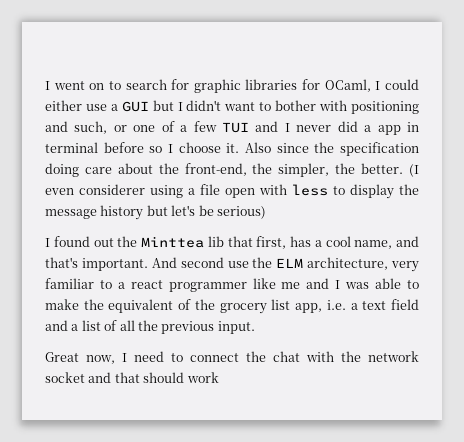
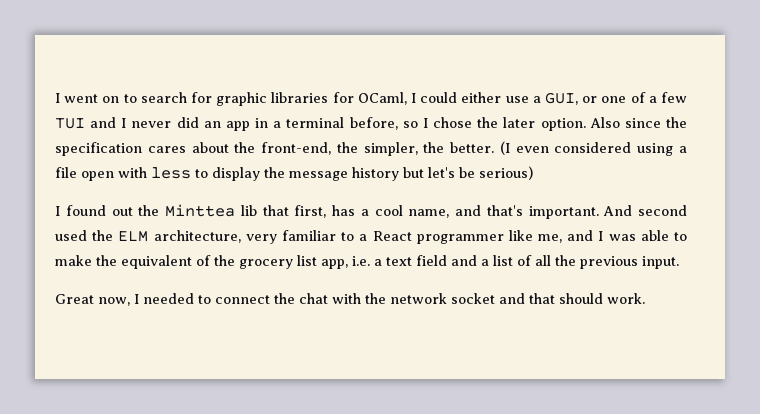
[121,100,419,114] [45,121,108,134] GUI but I didn't want to bother with positioning and such, -> [544,92,578,105] GUI,
[364,125,372,132] a -> [203,121,221,128] an
[45,142,240,153] terminal before so I choose it. -> [273,117,586,131] a terminal before, so I chose the later option.
[45,163,112,177] doing care -> [147,146,186,153] cares
[79,184,145,195] considerer -> [554,142,632,153] considered
[227,261,249,268] use -> [55,230,87,241] used
[130,280,163,289] react -> [372,231,412,241] React
[281,282,301,289] me -> [538,234,563,243] me,
[134,351,164,362] need -> [143,293,194,304] needed
[186,372,219,383] work -> [607,293,645,304] work.

